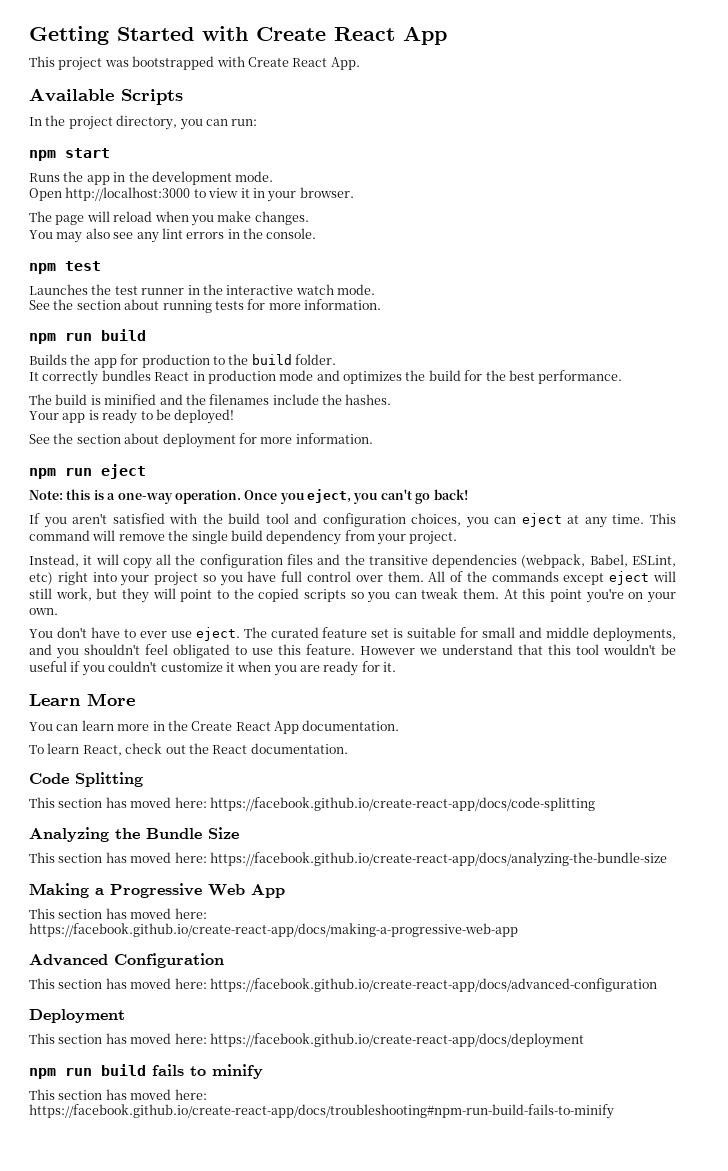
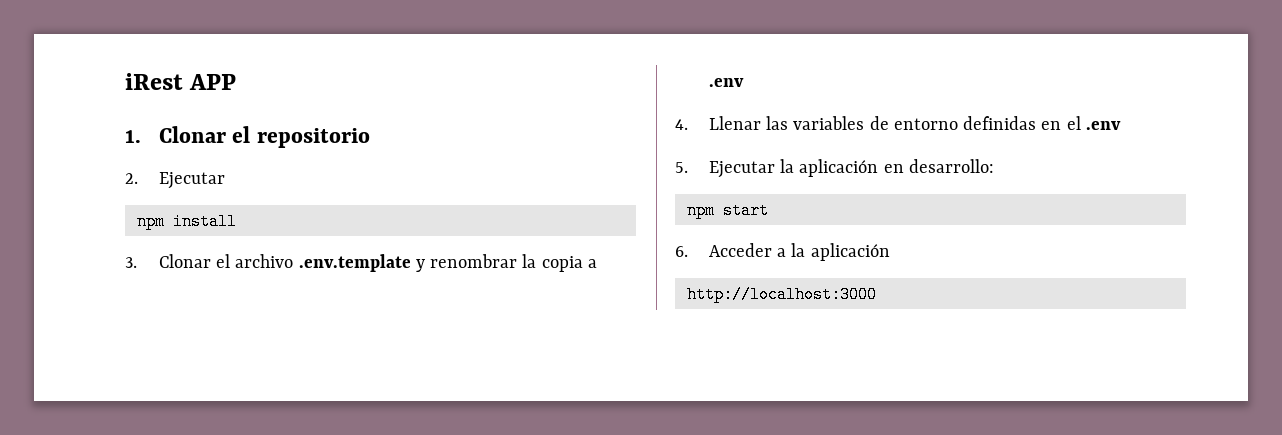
[29,26,447,45] [29,56,360,71] [29,88,183,105] [29,115,258,130] [29,148,110,161] [29,171,274,185] [29,187,354,202] [29,211,309,226] [29,228,317,243] [29,261,101,274] [29,284,375,295] [29,299,381,313] [29,329,146,344] [29,354,336,368] [29,370,623,385] [29,394,392,405] [29,409,235,424] [29,433,373,448] [29,464,146,479] [29,489,468,504] [29,513,676,528] [29,530,458,545] [29,554,676,569] [29,571,676,586] [29,588,676,603] [29,608,58,615] [29,627,676,642] [29,644,676,659] [29,661,397,676] [29,693,135,706] [29,720,400,734] [29,743,348,756] [29,772,143,787] [29,797,595,811] [29,827,239,842] [29,852,667,867] [29,883,285,898] [29,908,207,919] [29,923,518,937] [29,953,224,968] [29,978,657,992] [29,1009,125,1023] [29,1033,584,1048] [29,1064,263,1079] [29,1089,207,1100] [29,1104,614,1119] Getting Started with Create React App // This project was bootstrapped with Create React App. // Available Scripts // In the project directory, you can run: // npm start // Runs the app in the development mode. // Open http://localhost:3000 to view it in your browser. // The page will reload when you make changes. // You may also see any lint errors in the console. // npm test // Launches the test runner in the interactive watch mode. // See the section about running tests for more information. // npm run build // Builds the app for production to the build folder. // It correctly bundles React in production mode and optimizes the build for the best performance. // The build is minified and the filenames include the hashes. // Your app is ready to be deployed! // See the section about deployment for more information. // npm run eject // Note: this is a one-way operation. Once you eject, you can't go back! // If you aren't satisfied with the build tool and configuration choices, you can eject at any time. This command will remove the single build dependency from your project. // Instead, it will copy all the configuration files and the transitive dependencies (webpack, Babel, ESLint, etc) right into your project so you have full control over them. All of the commands except eject will still work, but they will point to the copied scripts so you can tweak them. At this point you're on your own. // You don't have to ever use eject. The curated feature set is suitable for small and middle deployments, and you shouldn't feel obligated to use this feature. However we understand that this tool wouldn't be useful if you couldn't customize it when you are ready for it. // Learn More // You can learn more in the Create React App documentation. // To learn React, check out the React documentation. // Code Splitting // This section has moved here: https://facebook.github.io/create-react-app/docs/code-splitting // Analyzing the Bundle Size // This section has moved here: https://facebook.github.io/create-react-app/docs/analyzing-the-bundle-size // Making a Progressive Web App // This section has moved here: https://facebook.github.io/create-react-app/docs/making-a-progressive-web-app // Advanced Configuration // This section has moved here: https://facebook.github.io/create-react-app/docs/advanced-configuration // Deployment // This section has moved here: https://facebook.github.io/create-react-app/docs/deployment // npm run build fails to minify // This section has moved here: https://facebook.github.io/create-react-app/docs/troubleshooting#npm-run-build-fails-to-minify -> [125,73,237,90] [125,126,370,148] [125,172,225,189] [136,213,237,230] [125,254,597,272] [708,78,744,87] [675,116,1121,130] [675,159,994,178] [686,202,769,219] [675,243,890,261] [686,286,877,303] iRest APP // 1. Clonar el repositorio // 2. Ejecutar // npm install // 3. Clonar el archivo .env.template y renombrar la copia a .env // 4. Llenar las variables de entorno definidas en el .env // 5. Ejecutar la aplicación en desarrollo: // npm start // 6. Acceder a la aplicación // http://localhost:3000

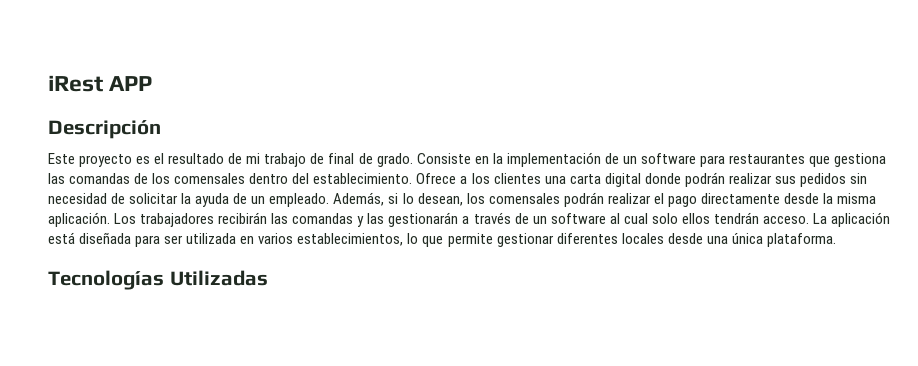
[125,126,370,148] [125,172,225,189] [136,213,237,230] [125,254,597,272] [708,78,744,87] [675,116,1121,130] [675,159,994,178] [686,202,769,219] [675,243,890,261] [686,286,877,303] 1. Clonar el repositorio // 2. Ejecutar // npm install // 3. Clonar el archivo .env.template y renombrar la copia a .env // 4. Llenar las variables de entorno definidas en el .env // 5. Ejecutar la aplicación en desarrollo: // npm start // 6. Acceder a la aplicación // http://localhost:3000 -> [48,120,161,139] [48,152,887,167] [48,172,867,187] [48,192,877,207] [48,212,891,227] [48,232,836,247] [48,270,268,290] Descripción // Este proyecto es el resultado de mi trabajo de final de grado. Consiste en la implementación de un software para restaurantes que gestiona las comandas de los comensales dentro del establecimiento. Ofrece a los clientes una carta digital donde podrán realizar sus pedidos sin necesidad de solicitar la ayuda de un empleado. Además, si lo desean, los comensales podrán realizar el pago directamente desde la misma aplicación. Los trabajadores recibirán las comandas y las gestionarán a través de un software al cual solo ellos tendrán acceso. La aplicación está diseñada para ser utilizada en varios establecimientos, lo que permite gestionar diferentes locales desde una única plataforma. // Tecnologías Utilizadas

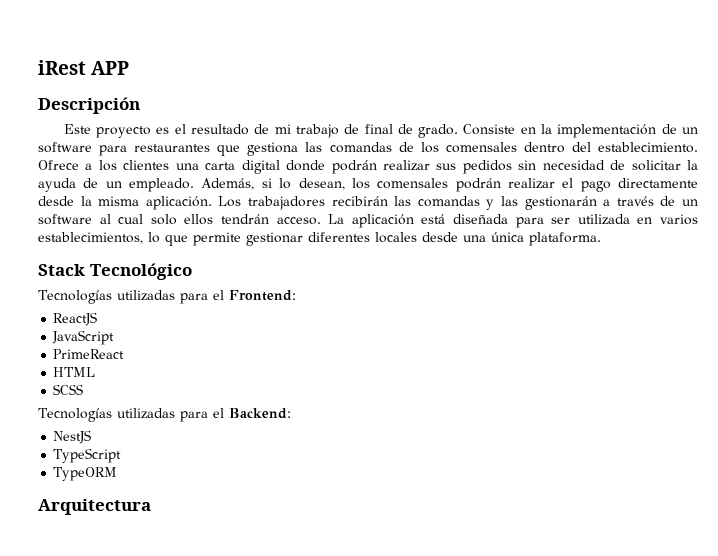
[48,270,268,290] // Tecnologías Utilizadas -> [38,263,192,280] [38,290,296,304] [53,312,98,326] [52,330,115,345] [53,349,125,359] [53,367,96,377] [53,384,84,395] [38,408,291,422] [53,430,92,444] [53,448,122,463] [53,467,118,481] [38,499,151,515] // Stack Tecnológico // Tecnologías utilizadas para el Frontend: // ReactJS // JavaScript // PrimeReact // HTML // SCSS // Tecnologías utilizadas para el Backend: // NestJS // TypeScript // TypeORM // Arquitectura

